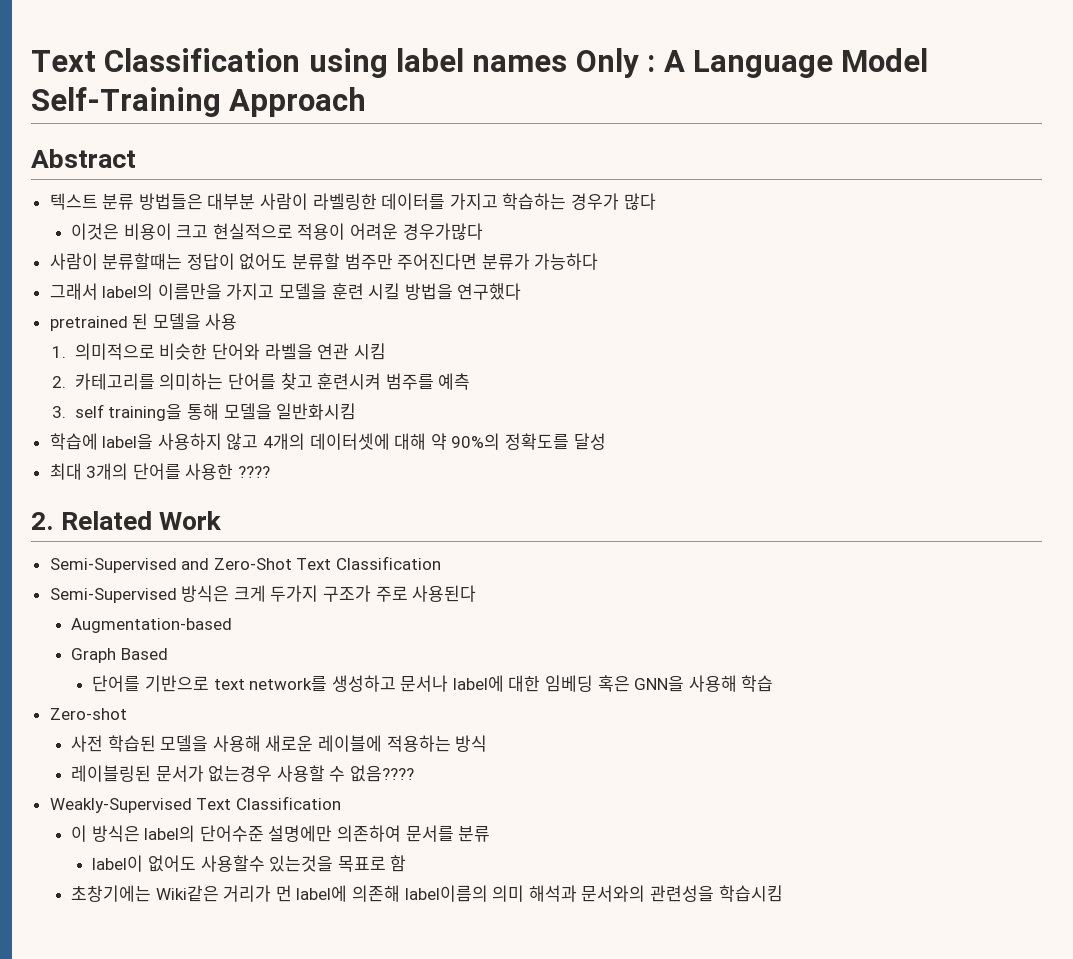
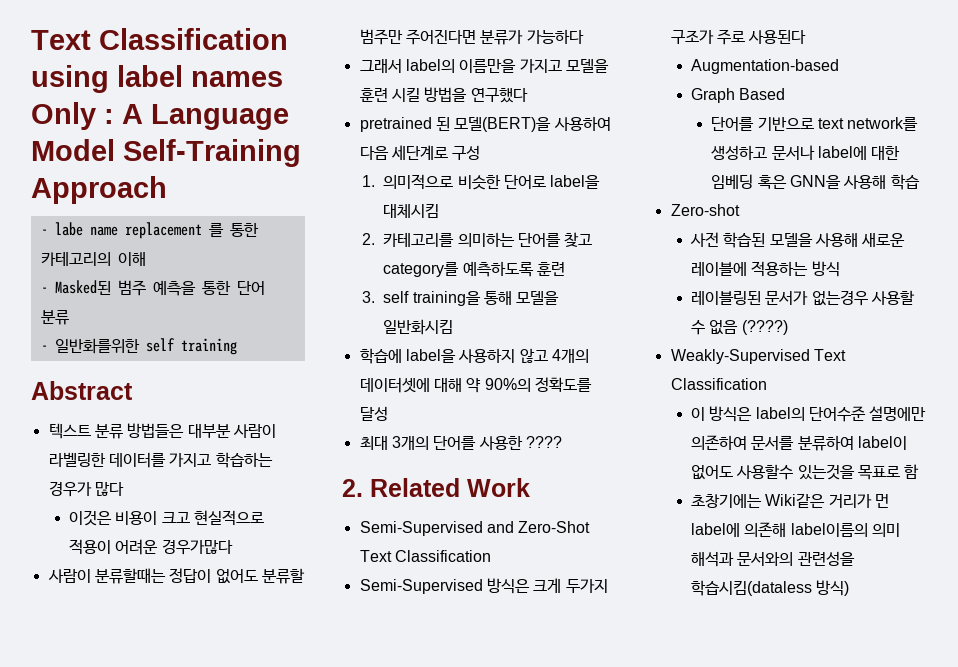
(367, 102) none -> [40,222,259,239] [40,251,146,266] [40,280,265,296] [40,310,69,325] [40,338,237,355] // - labe name replacement 를 통한 카테고리의 이해 // - Masked된 범주 예측을 통한 단어 분류 // - 일반화를위한 self training
[152,313,238,330] 모델을 사용 -> [454,116,611,132] [359,145,481,160] 모델(BERT)을 사용하여 다음 세단계로 구성
[211,343,386,360] 단어와 라벨을 연관 시킴 -> [504,175,601,189] [383,203,440,218] 단어로 label을 대체시킴
[317,373,471,390] 훈련시켜 범주를 예측 -> [383,261,566,277] category를 예측하도록 훈련
[349,765,414,782] 없음???? -> [709,320,788,335] 없음 (????)
[458,826,491,842] 분류 // -> [797,435,854,451] 분류하여
[718,885,783,902] 학습시킴 -> [690,580,850,596] 학습시킴(dataless 방식)

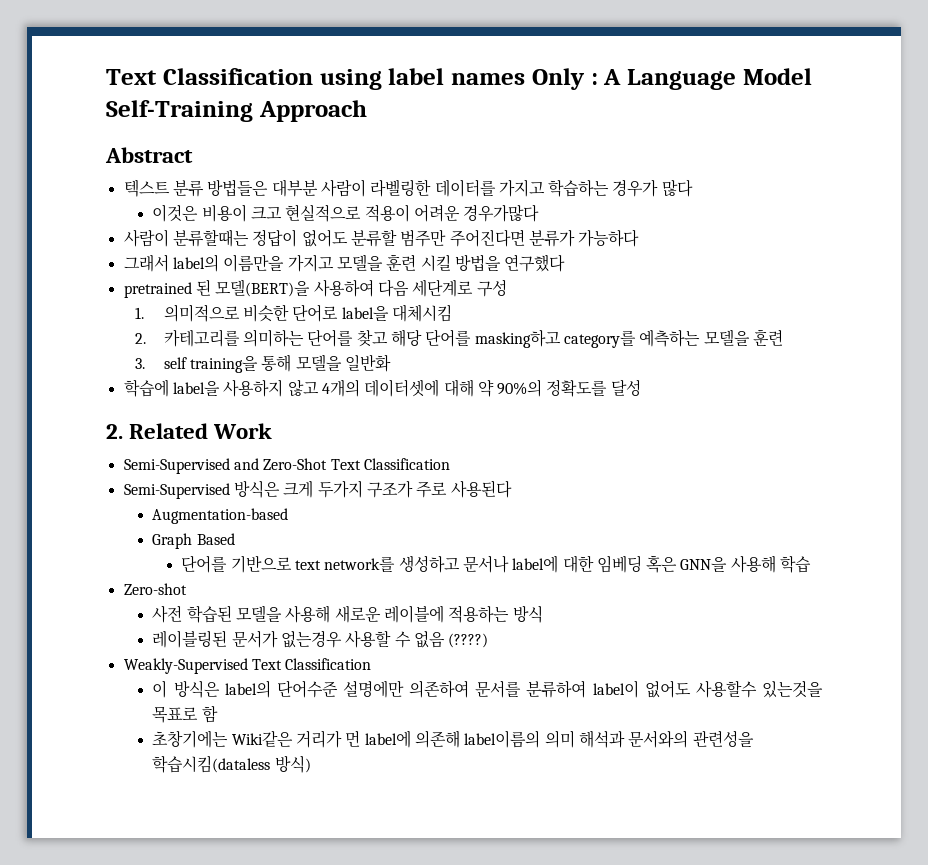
[40,222,259,239] [40,251,146,266] [40,280,265,296] [40,310,69,325] [40,338,237,355] // - labe name replacement 를 통한 카테고리의 이해 // - Masked된 범주 예측을 통한 단어 분류 // - 일반화를위한 self training -> (367, 111) none
[383,261,534,277] category를 예측하도록 -> [390,329,750,348] 해당 단어를 masking하고 category를 예측하는 모델을
[383,319,454,335] 일반화시킴 -> [344,354,391,372] 일반화
[359,435,562,450] // 최대 3개의 단어를 사용한 ???? -> (641, 387) none

